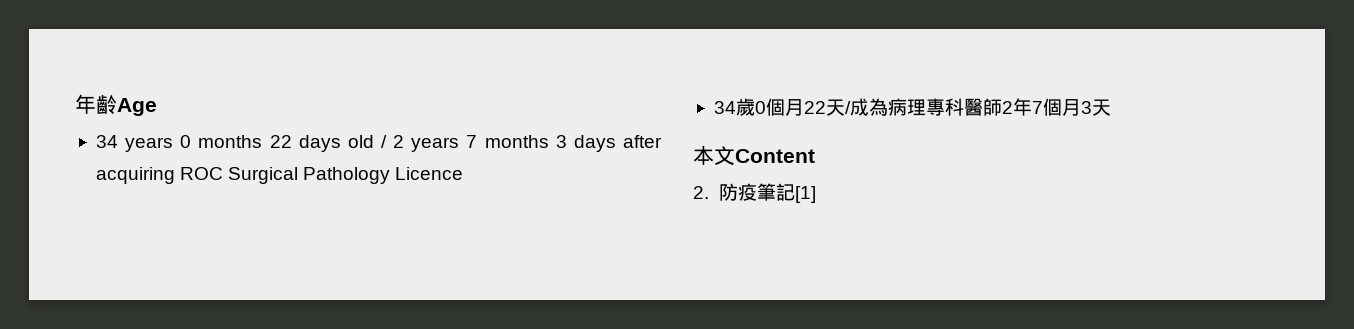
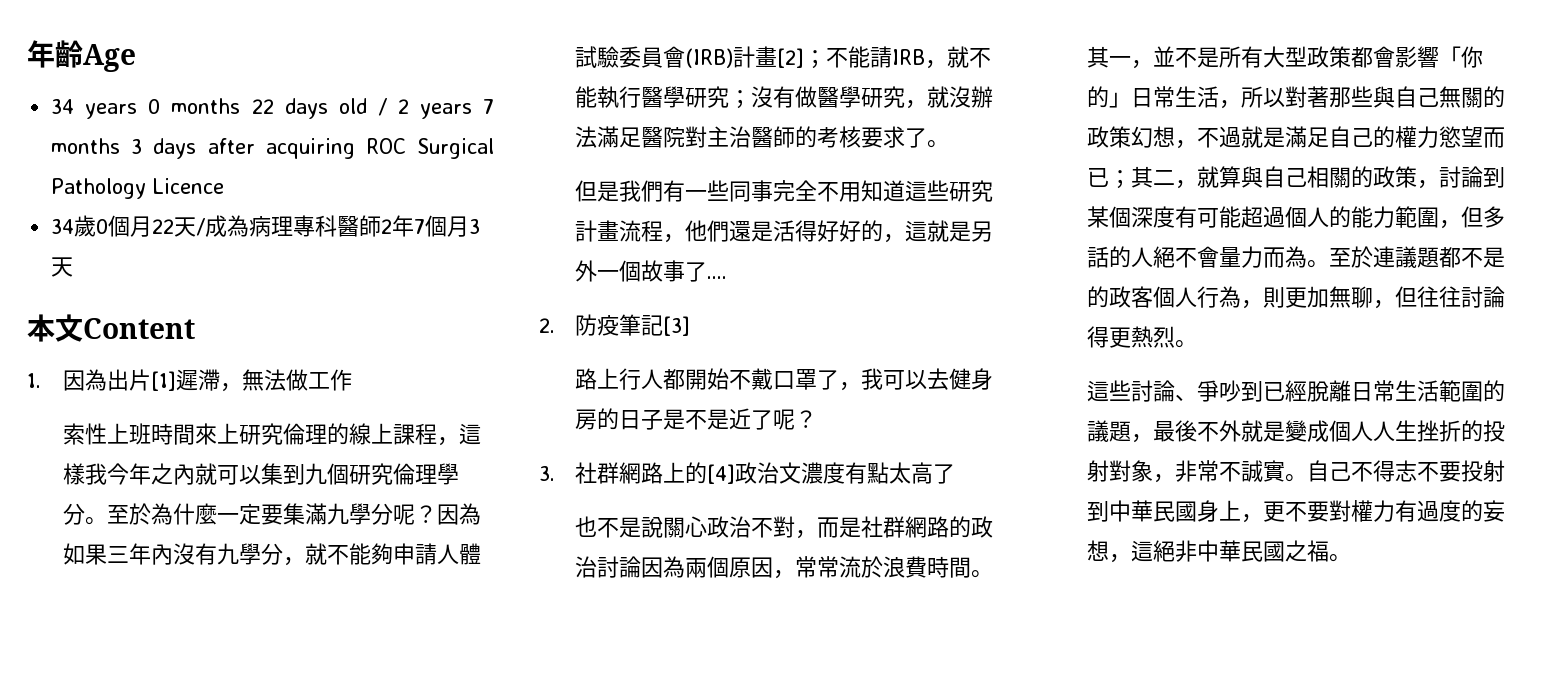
[693,183,816,203] 2.防疫筆記[1] -> [27,369,353,392] [63,423,482,446] [63,463,460,485] [63,503,482,525] [63,543,482,566] [575,46,992,69] [575,86,994,109] [575,126,950,148] [575,180,994,202] [575,220,994,243] [575,260,728,282] [539,314,691,336] [575,368,994,391] [575,408,818,430] [539,462,956,484] [575,516,994,539] [575,556,994,579] [1087,46,1484,69] [1087,86,1506,109] [1087,126,1506,149] [1087,166,1506,189] [1087,206,1506,229] [1087,246,1506,268] [1087,286,1506,309] [1087,326,1198,348] [1087,380,1506,402] [1087,420,1506,443] [1087,460,1506,483] [1087,500,1506,523] [1087,540,1352,563] 1.因為出片[1]遲滯，無法做工作 // 索性上班時間來上研究倫理的線上課程，這樣我今年之內就可以集到九個研究倫理學分。至於為什麼一定要集滿九學分呢？因為如果三年內沒有九學分，就不能夠申請人體試驗委員會(IRB)計畫[2]；不能請IRB，就不能執行醫學研究；沒有做醫學研究，就沒辦法滿足醫院對主治醫師的考核要求了。 // 但是我們有一些同事完全不用知道這些研究計畫流程，他們還是活得好好的，這就是另外一個故事了.... // 2.防疫筆記[3] // 路上行人都開始不戴口罩了，我可以去健身房的日子是不是近了呢？ // 3.社群網路上的[4]政治文濃度有點太高了 // 也不是說關心政治不對，而是社群網路的政治討論因為兩個原因，常常流於浪費時間。其一，並不是所有大型政策都會影響「你的」日常生活，所以對著那些與自己無關的政策幻想，不過就是滿足自己的權力慾望而已；其二，就算與自己相關的政策，討論到某個深度有可能超過個人的能力範圍，但多話的人絕不會量力而為。至於連議題都不是的政客個人行為，則更加無聊，但往往討論得更熱烈。 // 這些討論、爭吵到已經脫離日常生活範圍的議題，最後不外就是變成個人人生挫折的投射對象，非常不誠實。自己不得志不要投射到中華民國身上，更不要對權力有過度的妄想，這絕非中華民國之福。

